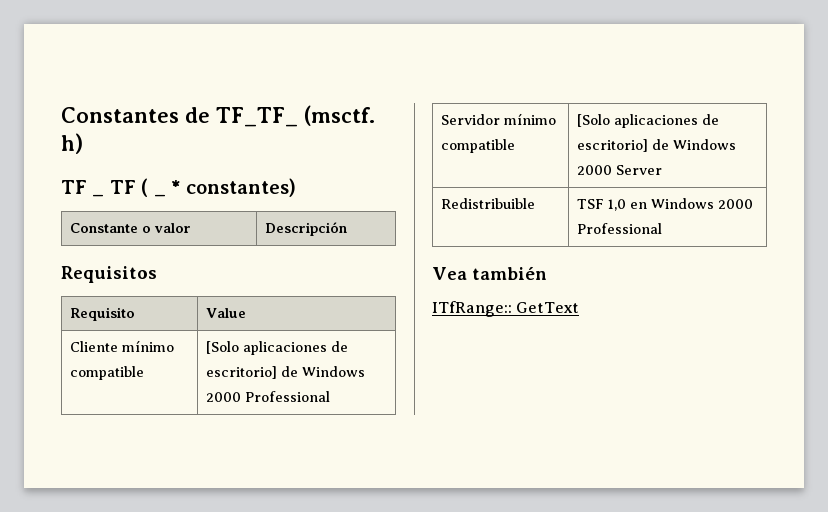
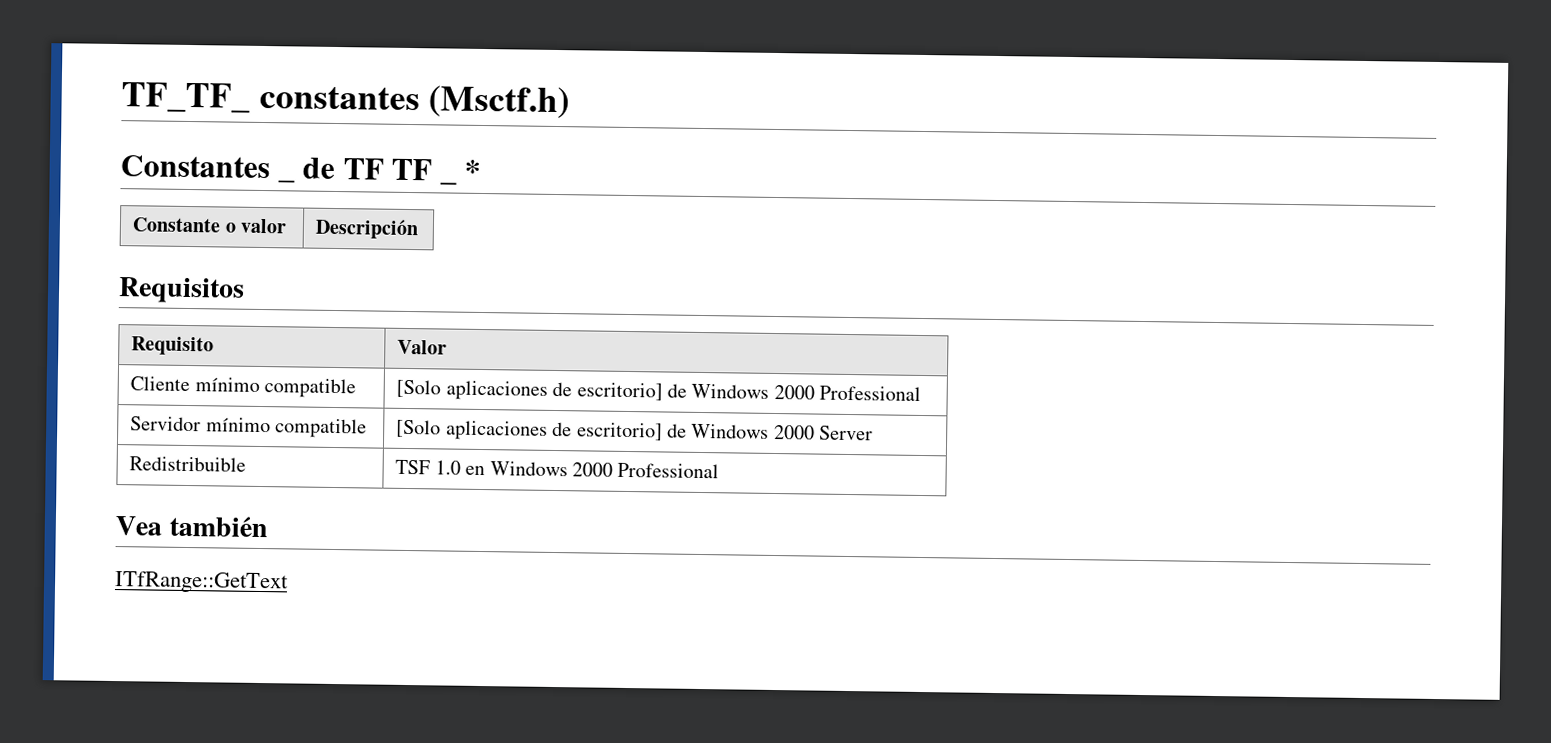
[61,105,375,127] [61,133,83,154] [61,180,87,194] [92,194,105,197] [109,178,149,197] Constantes de TF_TF_ (msctf. h) // TF _ TF ( -> [121,82,571,119] [120,155,433,183] TF_TF_ constantes (Msctf.h) // Constantes _ de TF TF
[186,178,297,197] constantes) -> (482, 170) none
[206,308,247,318] Value -> [397,339,448,355] Valor
[608,199,627,211] 1,0 -> [434,460,461,475] 1.0
[432,301,580,317] ITfRange:: GetText -> [114,571,289,594] ITfRange::GetText

